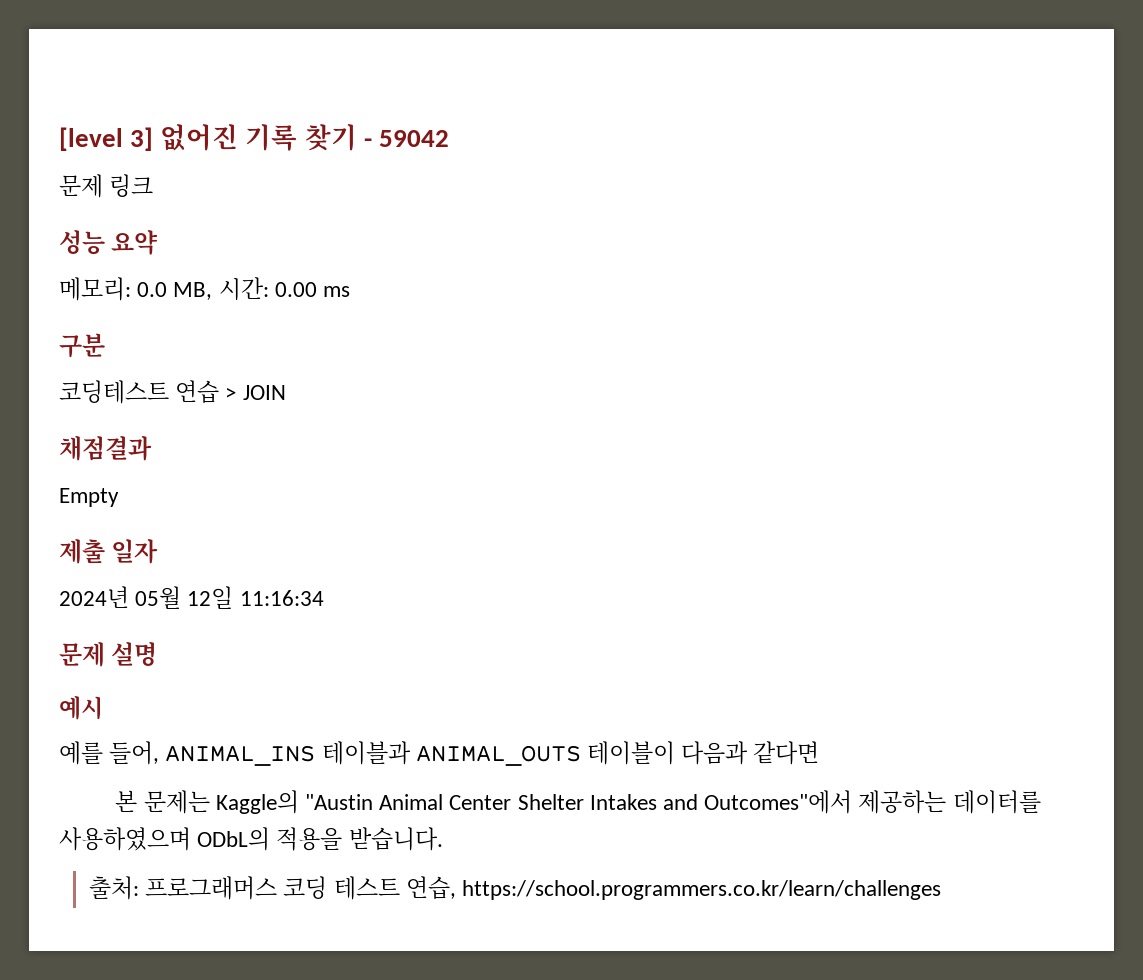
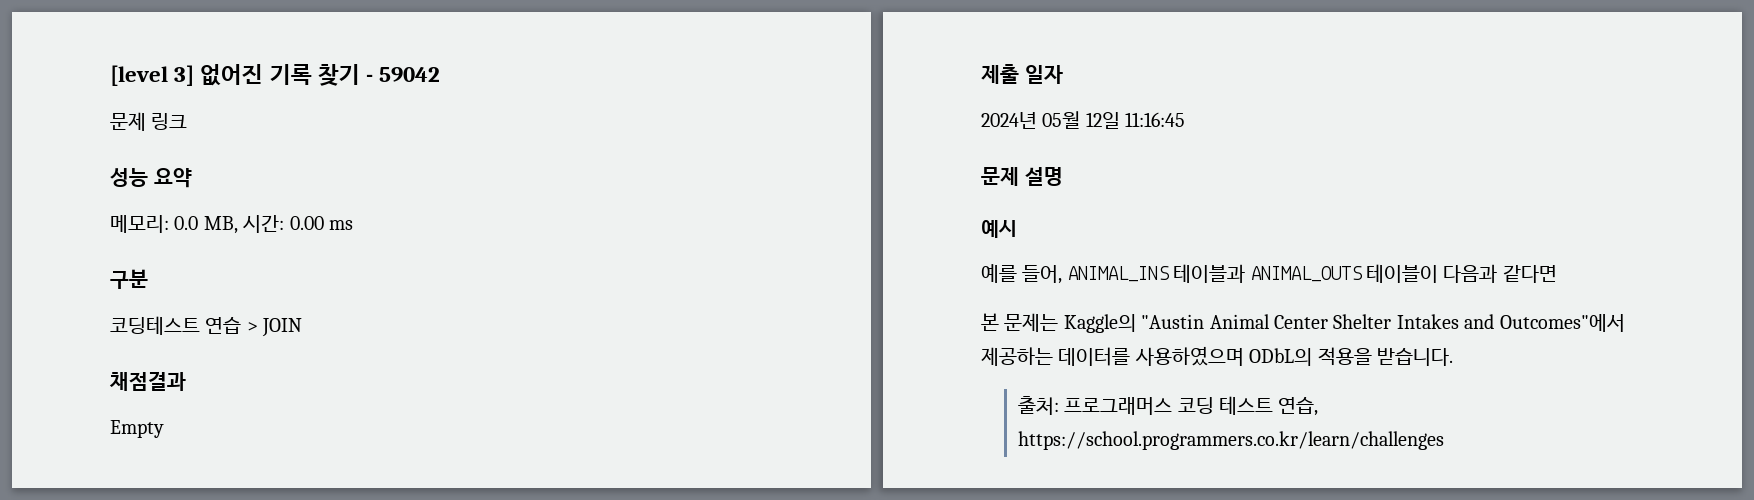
[239,590,324,606] 11:16:34 -> [1125,112,1186,127] 11:16:45

